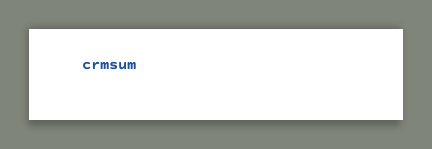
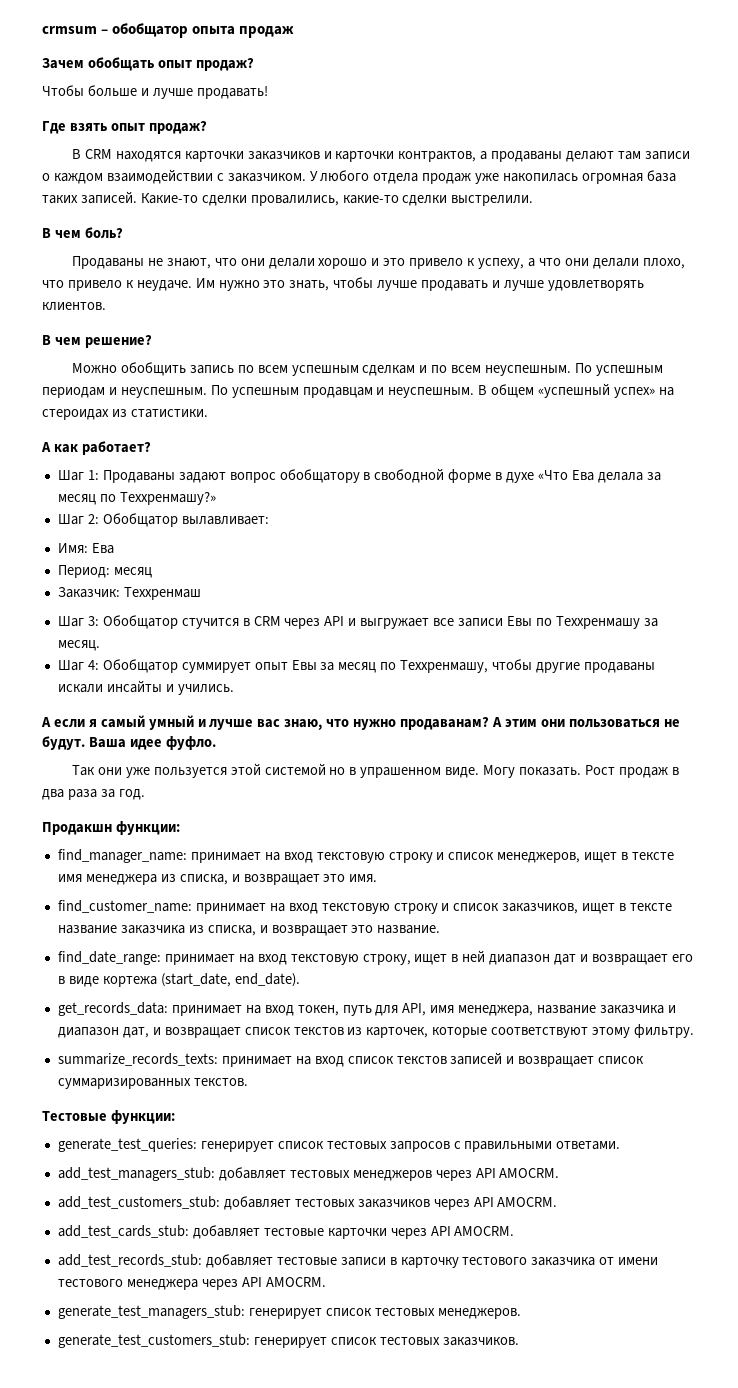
(136, 65) none -> [101,23,295,38] [42,57,254,71] [42,85,268,99] [42,121,207,134] [71,149,690,162] [42,169,676,184] [42,191,534,206] [42,227,123,239] [71,256,685,269] [42,277,644,291] [42,302,106,311] [42,335,152,348] [71,362,663,376] [42,383,674,398] [42,409,208,420] [41,441,151,455] [57,468,661,483] [57,492,216,505] [57,513,269,527] [57,543,114,554] [57,565,152,578] [57,587,201,600] [57,615,658,629] [57,640,100,651] [57,659,655,673] [57,680,234,695] [41,715,680,730] [42,736,216,750] [71,763,679,778] [42,789,145,800] [42,821,180,835] [57,849,675,863] [57,874,378,885] [57,900,673,914] [57,925,441,936] [57,950,693,965] [57,973,300,987] [57,1002,676,1016] [57,1024,695,1038] [57,1052,645,1067] [57,1078,248,1089] [42,1110,175,1124] [57,1138,621,1152] [57,1167,560,1181] [57,1196,558,1210] [57,1225,515,1239] [57,1254,659,1268] [57,1277,326,1290] [57,1305,521,1319] [57,1334,519,1348] – обобщатор опыта продаж // Зачем обобщать опыт продаж? // Чтобы больше и лучше продавать! // Где взять опыт продаж? // В CRM находятся карточки заказчиков и карточки контрактов, а продаваны делают там записи о каждом взаимодействии с заказчиком. У любого отдела продаж уже накопилась огромная база таких записей. Какие-то сделки провалились, какие-то сделки выстрелили. // В чем боль? // Продаваны не знают, что они делали хорошо и это привело к успеху, а что они делали плохо, что привело к неудаче. Им нужно это знать, чтобы лучше продавать и лучше удовлетворять клиентов. // В чем решение? // Можно обобщить запись по всем успешным сделкам и по всем неуспешным. По успешным периодам и неуспешным. По успешным продавцам и неуспешным. В общем «успешный успех» на стероидах из статистики. // А как работает? // Шаг 1: Продаваны задают вопрос обобщатору в свободной форме в духе «Что Ева делала за месяц по Теххренмашу?» // Шаг 2: Обобщатор вылавливает: // Имя: Ева // Период: месяц // Заказчик: Теххренмаш // Шаг 3: Обобщатор стучится в CRM через API и выгружает все записи Евы по Теххренмашу за месяц. // Шаг 4: Обобщатор суммирует опыт Евы за месяц по Теххренмашу, чтобы другие продаваны искали инсайты и учились. // А если я самый умный и лучше вас знаю, что нужно продаванам? А этим они пользоваться не будут. Ваша идее фуфло. // Так они уже пользуется этой системой но в упрашенном виде. Могу показать. Рост продаж в два раза за год. // Продакшн функции: // find_manager_name: принимает на вход текстовую строку и список менеджеров, ищет в тексте имя менеджера из списка, и возвращает это имя. // find_customer_name: принимает на вход текстовую строку и список заказчиков, ищет в тексте название заказчика из списка, и возвращает это название. // find_date_range: принимает на вход текстовую строку, ищет в ней диапазон дат и возвращает его в виде кортежа (start_date, end_date). // get_records_data: принимает на вход токен, путь для API, имя менеджера, название заказчика и диапазон дат, и возвращает список текстов из карточек, которые соответствуют этому фильтру. // summarize_records_texts: принимает на вход список текстов записей и возвращает список суммаризированных текстов. // Тестовые функции: // generate_test_queries: генерирует список тестовых запросов с правильными ответами. // add_test_managers_stub: добавляет тестовых менеджеров через API AMOCRM. // add_test_customers_stub: добавляет тестовых заказчиков через API AMOCRM. // add_test_cards_stub: добавляет тестовые карточки через API AMOCRM. // add_test_records_stub: добавляет тестовые записи в карточку тестового заказчика от имени тестового менеджера через API AMOCRM. // generate_test_managers_stub: генерирует список тестовых менеджеров. // generate_test_customers_stub: генерирует список тестовых заказчиков.

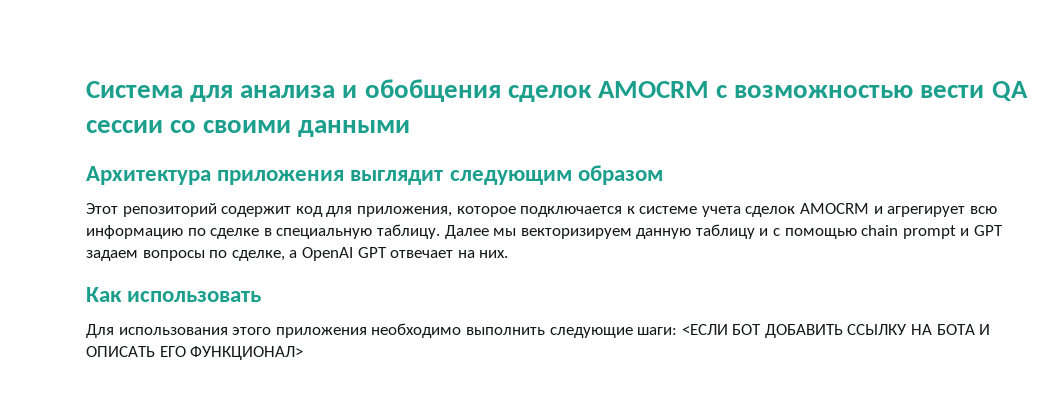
[42,23,295,38] [42,57,254,71] [42,85,268,99] [42,121,207,134] [71,149,690,162] [42,169,676,184] [42,191,534,206] [42,227,123,239] [71,256,685,269] [42,277,644,291] [42,302,106,311] [42,335,152,348] [71,362,663,376] [42,383,674,398] [42,409,208,420] [41,441,151,455] [57,468,661,483] [57,492,216,505] [57,513,269,527] [57,543,114,554] [57,565,152,578] [57,587,201,600] [57,615,658,629] [57,640,100,651] [57,659,655,673] [57,680,234,695] [41,715,680,730] [42,736,216,750] [71,763,679,778] [42,789,145,800] [42,821,180,835] [57,849,675,863] [57,874,378,885] [57,900,673,914] [57,925,441,936] [57,950,693,965] [57,973,300,987] [57,1002,676,1016] [57,1024,695,1038] [57,1052,645,1067] [57,1078,248,1089] [42,1110,175,1124] [57,1138,621,1152] [57,1167,560,1181] [57,1196,558,1210] [57,1225,515,1239] [57,1254,659,1268] [57,1277,326,1290] [57,1305,521,1319] [57,1334,519,1348] crmsum – обобщатор опыта продаж // Зачем обобщать опыт продаж? // Чтобы больше и лучше продавать! // Где взять опыт продаж? // В CRM находятся карточки заказчиков и карточки контрактов, а продаваны делают там записи о каждом взаимодействии с заказчиком. У любого отдела продаж уже накопилась огромная база таких записей. Какие-то сделки провалились, какие-то сделки выстрелили. // В чем боль? // Продаваны не знают, что они делали хорошо и это привело к успеху, а что они делали плохо, что привело к неудаче. Им нужно это знать, чтобы лучше продавать и лучше удовлетворять клиентов. // В чем решение? // Можно обобщить запись по всем успешным сделкам и по всем неуспешным. По успешным периодам и неуспешным. По успешным продавцам и неуспешным. В общем «успешный успех» на стероидах из статистики. // А как работает? // Шаг 1: Продаваны задают вопрос обобщатору в свободной форме в духе «Что Ева делала за месяц по Теххренмашу?» // Шаг 2: Обобщатор вылавливает: // Имя: Ева // Период: месяц // Заказчик: Теххренмаш // Шаг 3: Обобщатор стучится в CRM через API и выгружает все записи Евы по Теххренмашу за месяц. // Шаг 4: Обобщатор суммирует опыт Евы за месяц по Теххренмашу, чтобы другие продаваны искали инсайты и учились. // А если я самый умный и лучше вас знаю, что нужно продаванам? А этим они пользоваться не будут. Ваша идее фуфло. // Так они уже пользуется этой системой но в упрашенном виде. Могу показать. Рост продаж в два раза за год. // Продакшн функции: // find_manager_name: принимает на вход текстовую строку и список менеджеров, ищет в тексте имя менеджера из списка, и возвращает это имя. // find_customer_name: принимает на вход текстовую строку и список заказчиков, ищет в тексте название заказчика из списка, и возвращает это название. // find_date_range: принимает на вход текстовую строку, ищет в ней диапазон дат и возвращает его в виде кортежа (start_date, end_date). // get_records_data: принимает на вход токен, путь для API, имя менеджера, название заказчика и диапазон дат, и возвращает список текстов из карточек, которые соответствуют этому фильтру. // summarize_records_texts: принимает на вход список текстов записей и возвращает список суммаризированных текстов. // Тестовые функции: // generate_test_queries: генерирует список тестовых запросов с правильными ответами. // add_test_managers_stub: добавляет тестовых менеджеров через API AMOCRM. // add_test_customers_stub: добавляет тестовых заказчиков через API AMOCRM. // add_test_cards_stub: добавляет тестовые карточки через API AMOCRM. // add_test_records_stub: добавляет тестовые записи в карточку тестового заказчика от имени тестового менеджера через API AMOCRM. // generate_test_managers_stub: генерирует список тестовых менеджеров. // generate_test_customers_stub: генерирует список тестовых заказчиков. -> [86,79,1028,102] [86,120,411,137] [86,165,663,185] [86,203,997,217] [86,224,1004,239] [86,247,509,261] [86,287,262,302] [86,323,991,338] [86,346,304,360] Cистема для анализа и обобщения сделок AMOCRM с возможностью вести QA сессии со своими данными // Архитектура приложения выглядит следующим образом // Этот репозиторий содержит код для приложения, которое подключается к системе учета сделок AMOCRM и агрегирует всю информацию по сделке в специальную таблицу. Далее мы векторизируем данную таблицу и с помощью chain prompt и GPT задаем вопросы по сделке, а OpenAI GPT отвечает на них. // Как использовать // Для использования этого приложения необходимо выполнить следующие шаги: <ЕСЛИ БОТ ДОБАВИТЬ ССЫЛКУ НА БОТА И ОПИСАТЬ ЕГО ФУНКЦИОНАЛ>

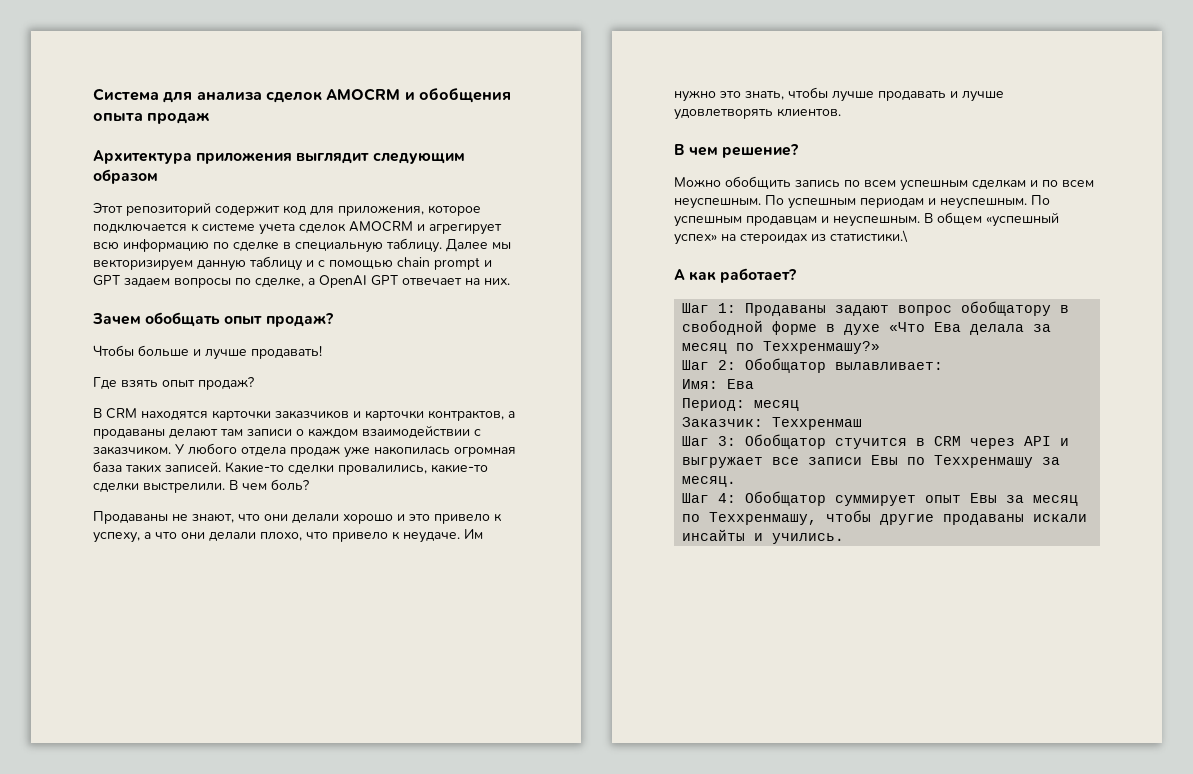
[342,79,1028,102] [86,120,411,137] и обобщения сделок AMOCRM с возможностью вести QA сессии со своими данными -> [265,88,511,103] [93,112,211,124] сделок AMOCRM и обобщения опыта продаж
[86,287,262,302] [86,323,991,338] [86,346,304,360] Как использовать // Для использования этого приложения необходимо выполнить следующие шаги: <ЕСЛИ БОТ ДОБАВИТЬ ССЫЛКУ НА БОТА И ОПИСАТЬ ЕГО ФУНКЦИОНАЛ> -> [92,312,333,327] [93,345,322,360] [93,377,254,390] [93,408,515,421] [93,425,481,439] [93,443,516,458] [93,461,488,475] [93,479,309,493] [93,511,502,524] [93,528,483,543] [674,87,1004,102] [674,108,841,120] [674,144,799,158] [674,176,1094,191] [674,195,1050,209] [674,212,1059,227] [674,230,908,245] [674,268,797,283] [682,301,1070,316] [682,320,1052,335] [682,341,881,354] [682,358,944,373] [682,379,755,389] [682,398,800,411] [682,417,863,430] [682,434,1070,449] [682,455,1061,468] [682,476,737,487] [682,491,1079,506] [682,510,1088,525] [682,529,845,544] Зачем обобщать опыт продаж? // Чтобы больше и лучше продавать! // Где взять опыт продаж? // В CRM находятся карточки заказчиков и карточки контрактов, а продаваны делают там записи о каждом взаимодействии с заказчиком. У любого отдела продаж уже накопилась огромная база таких записей. Какие-то сделки провалились, какие-то сделки выстрелили. В чем боль? // Продаваны не знают, что они делали хорошо и это привело к успеху, а что они делали плохо, что привело к неудаче. Им нужно это знать, чтобы лучше продавать и лучше удовлетворять клиентов. // В чем решение? // Можно обобщить запись по всем успешным сделкам и по всем неуспешным. По успешным периодам и неуспешным. По успешным продавцам и неуспешным. В общем «успешный успех» на стероидах из статистики.\ // А как работает? // Шаг 1: Продаваны задают вопрос обобщатору в свободной форме в духе «Что Ева делала за месяц по Теххренмашу?» // Шаг 2: Обобщатор вылавливает: // Имя: Ева // Период: месяц // Заказчик: Теххренмаш // Шаг 3: Обобщатор стучится в CRM через API и выгружает все записи Евы по Теххренмашу за месяц. // Шаг 4: Обобщатор суммирует опыт Евы за месяц по Теххренмашу, чтобы другие продаваны искали инсайты и учились.

